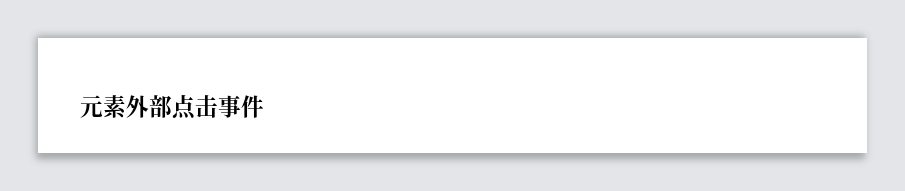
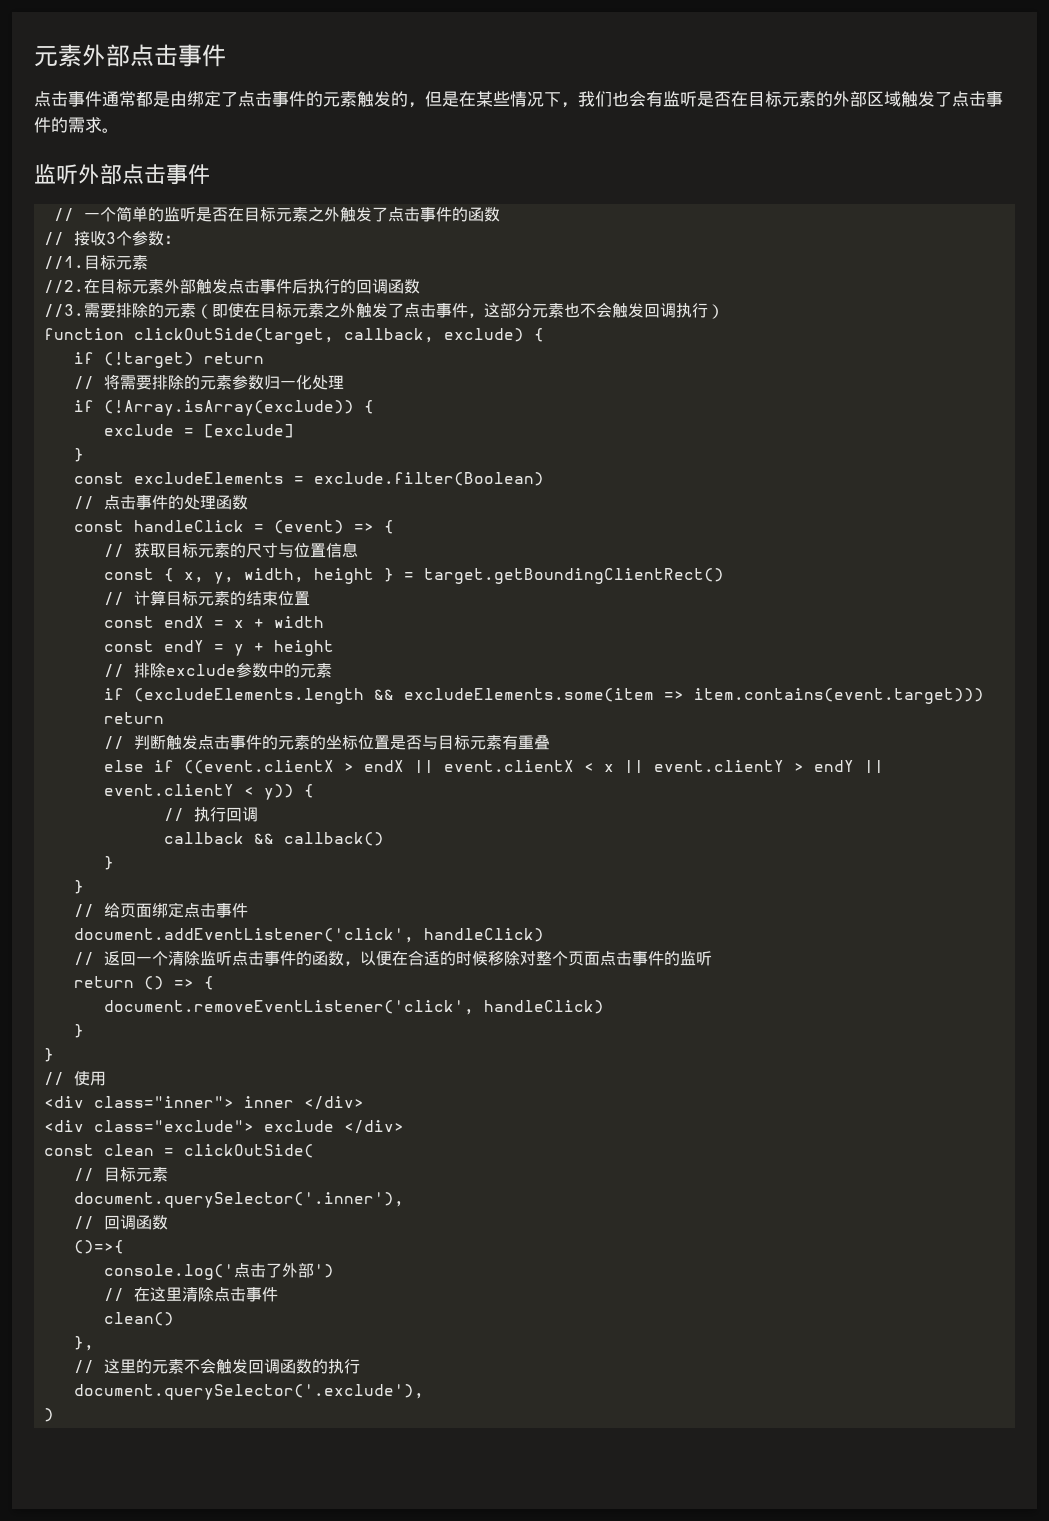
(264, 106) none -> [34,91,1003,108] [34,117,119,133] [34,164,210,185] [54,206,501,222] [44,231,181,246] [44,255,149,270] [44,279,421,294] [44,302,725,319] [44,328,545,344] [74,352,265,368] [74,374,345,390] [74,400,375,416] [104,424,295,438] [74,448,85,462] [74,472,545,486] [74,495,249,510] [74,520,395,534] [104,542,359,558] [104,568,725,584] [104,590,311,606] [104,616,325,628] [104,640,335,656] [104,663,333,678] [104,688,985,704] [104,712,165,724] [104,735,551,750] [104,760,885,774] [104,784,315,800] [164,807,259,822] [164,832,385,846] [104,856,115,870] [74,880,85,894] [74,902,249,918] [74,928,545,943] [74,950,713,966] [74,976,215,990] [104,1000,605,1015] [74,1024,85,1038] [44,1048,55,1062] [44,1071,107,1086] [44,1096,365,1110] [44,1120,405,1134] [44,1144,315,1158] [74,1167,169,1182] [74,1192,405,1208] [74,1215,169,1230] [74,1240,125,1254] [104,1263,335,1280] [104,1287,279,1302] [104,1312,175,1326] [74,1336,95,1351] [74,1358,361,1374] [74,1384,425,1400] [44,1408,55,1422] // 点击事件通常都是由绑定了点击事件的元素触发的，但是在某些情况下，我们也会有监听是否在目标元素的外部区域触发了点击事件的需求。 // 监听外部点击事件 // // 一个简单的监听是否在目标元素之外触发了点击事件的函数 // // 接收3个参数： // //1.目标元素 // //2.在目标元素外部触发点击事件后执行的回调函数 // //3.需要排除的元素（即使在目标元素之外触发了点击事件，这部分元素也不会触发回调执行） // function clickOutSide(target, callback, exclude) { // if (!target) return // // 将需要排除的元素参数归一化处理 // if (!Array.isArray(exclude)) { // exclude = [exclude] // } // const excludeElements = exclude.filter(Boolean) // // 点击事件的处理函数 // const handleClick = (event) => { // // 获取目标元素的尺寸与位置信息 // const { x, y, width, height } = target.getBoundingClientRect() // // 计算目标元素的结束位置 // const endX = x + width // const endY = y + height // // 排除exclude参数中的元素 // if (excludeElements.length && excludeElements.some(item => item.contains(event.target))) return // // 判断触发点击事件的元素的坐标位置是否与目标元素有重叠 // else if ((event.clientX > endX || event.clientX < x || event.clientY > endY || event.clientY < y)) { // // 执行回调 // callback && callback() // } // } // // 给页面绑定点击事件 // document.addEventListener('click', handleClick) // // 返回一个清除监听点击事件的函数，以便在合适的时候移除对整个页面点击事件的监听 // return () => { // document.removeEventListener('click', handleClick) // } // } // // 使用 // <div class="inner"> inner </div> // <div class="exclude"> exclude </div> // const clean = clickOutSide( // // 目标元素 // document.querySelector('.inner'), // // 回调函数 // ()=>{ // console.log('点击了外部') // // 在这里清除点击事件 // clean() // }, // // 这里的元素不会触发回调函数的执行 // document.querySelector('.exclude'), // )

